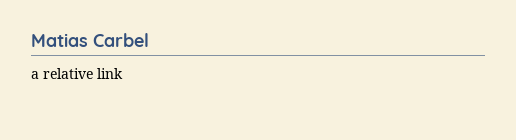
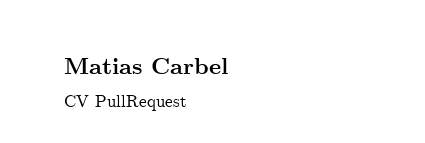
[31,68,123,79] a relative link -> [64,95,187,111] CV PullRequest

